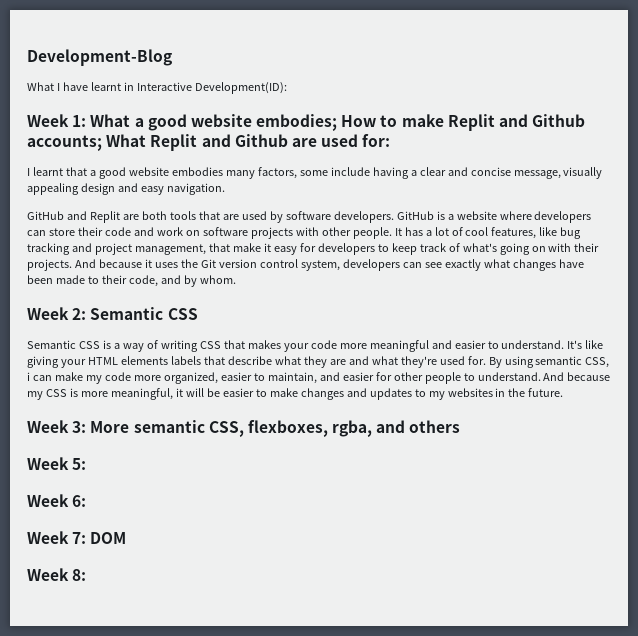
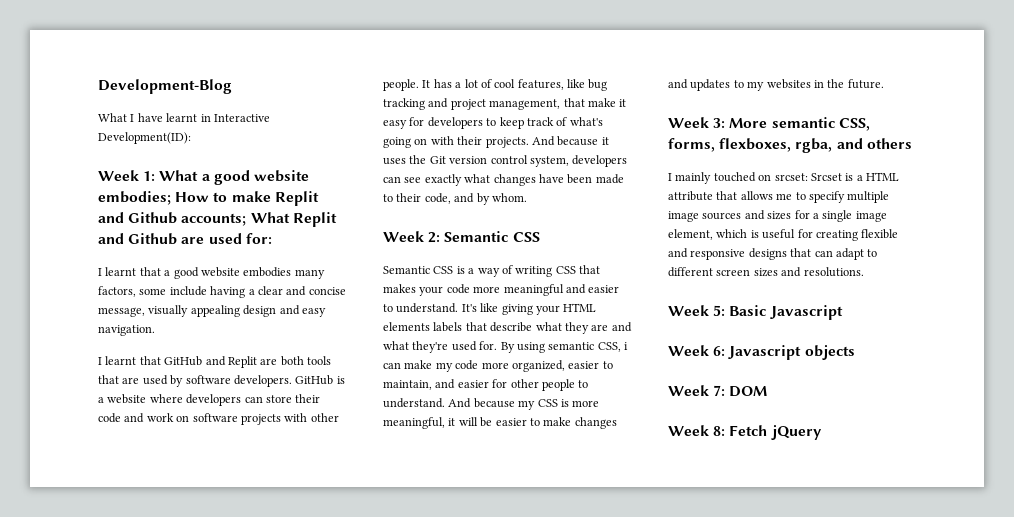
(225, 189) none -> [98,356,161,365] I learnt that
(244, 429) none -> [668,138,715,152] forms,
(461, 426) none -> [668,172,899,184] [668,191,890,203] [668,210,887,222] [668,229,899,241] [668,248,878,260] [668,267,864,277] // I mainly touched on srcset: Srcset is a HTML attribute that allows me to specify multiple image sources and sizes for a single image element, which is useful for creating flexible and responsive designs that can adapt to different screen sizes and resolutions.
(87, 464) none -> [729,305,843,320] Basic Javascript
(87, 501) none -> [728,345,855,360] Javascript objects
(87, 575) none -> [729,425,822,440] Fetch jQuery

